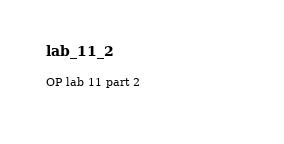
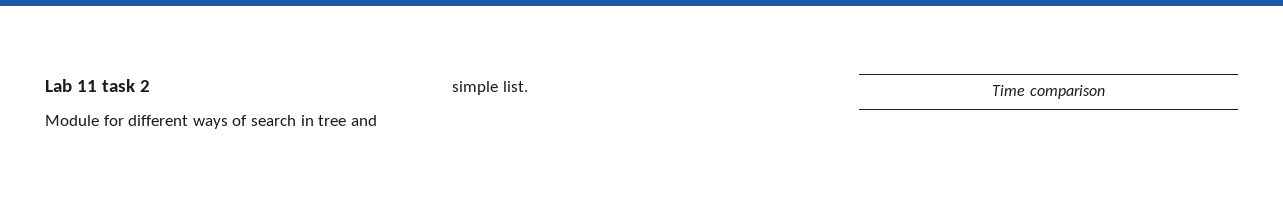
[46,45,114,59] [46,77,140,88] lab_11_2 // OP lab 11 part 2 -> [45,79,151,92] [45,115,377,129] [452,81,528,95] [992,85,1105,99] Lab 11 task 2 // Module for different ways of search in tree and simple list. // Time comparison

